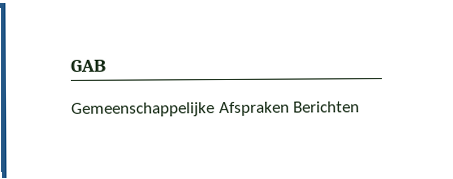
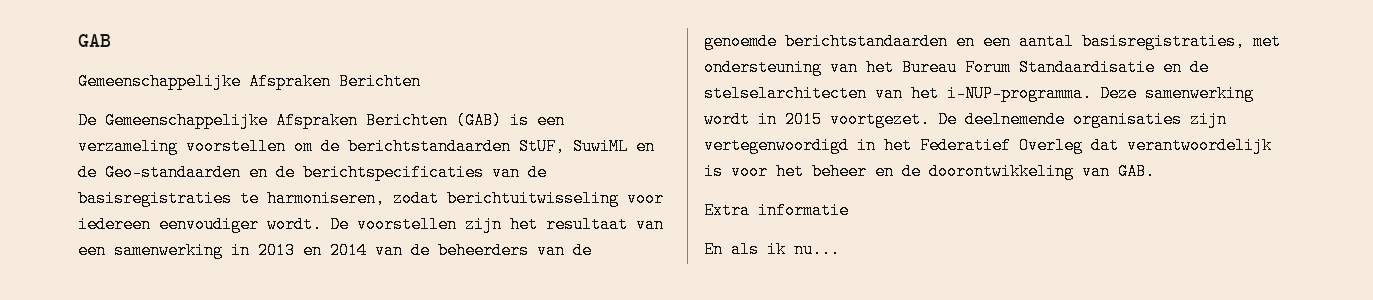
(361, 107) none -> [78,112,565,129] [78,138,655,155] [78,164,547,181] [78,190,664,207] [78,216,664,233] [78,242,592,259] [704,33,1281,50] [704,59,1209,76] [704,85,1254,102] [704,111,1227,128] [704,137,1272,154] [704,163,1155,180] [704,202,849,219] [704,241,840,258] // De Gemeenschappelijke Afspraken Berichten (GAB) is een verzameling voorstellen om de berichtstandaarden StUF, SuwiML en de Geo-standaarden en de berichtspecificaties van de basisregistraties te harmoniseren, zodat berichtuitwisseling voor iedereen eenvoudiger wordt. De voorstellen zijn het resultaat van een samenwerking in 2013 en 2014 van de beheerders van de genoemde berichtstandaarden en een aantal basisregistraties, met ondersteuning van het Bureau Forum Standaardisatie en de stelselarchitecten van het i-NUP-programma. Deze samenwerking wordt in 2015 voortgezet. De deelnemende organisaties zijn vertegenwoordigd in het Federatief Overleg dat verantwoordelijk is voor het beheer en de doorontwikkeling van GAB. // Extra informatie // En als ik nu...

